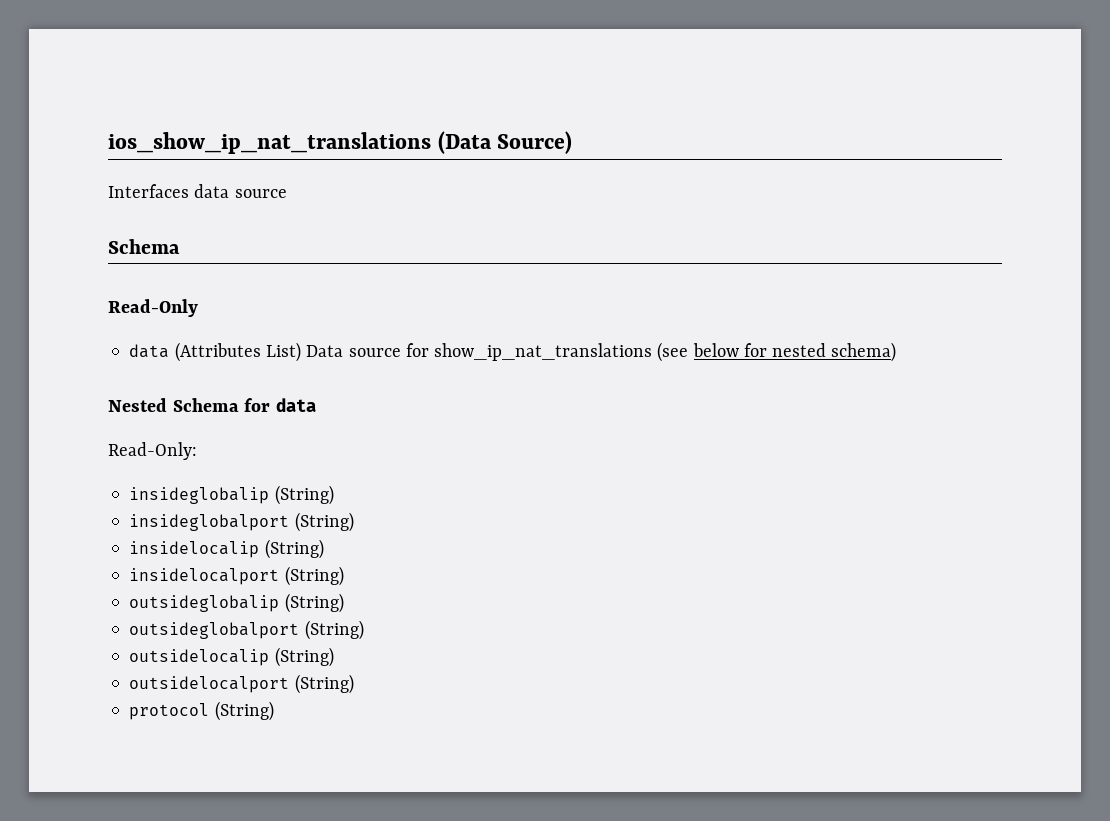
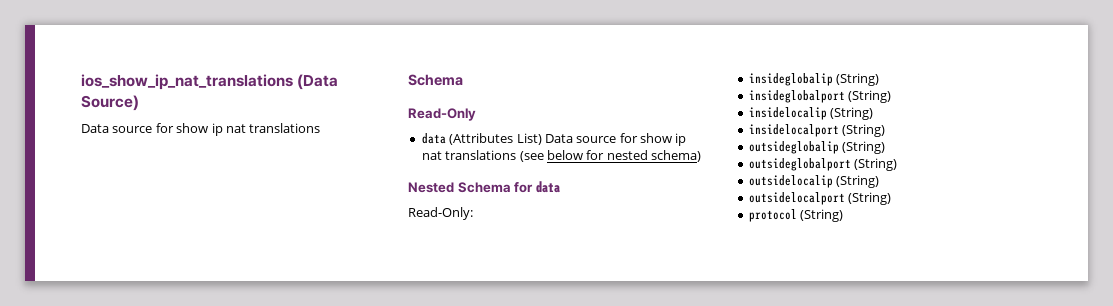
[108,184,287,198] Interfaces data source -> [81,123,321,136] Data source for show ip nat translations
[434,343,653,361] show_ip_nat_translations -> [640,133,687,146] [421,150,517,160] show ip nat translations

